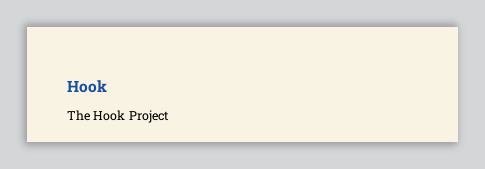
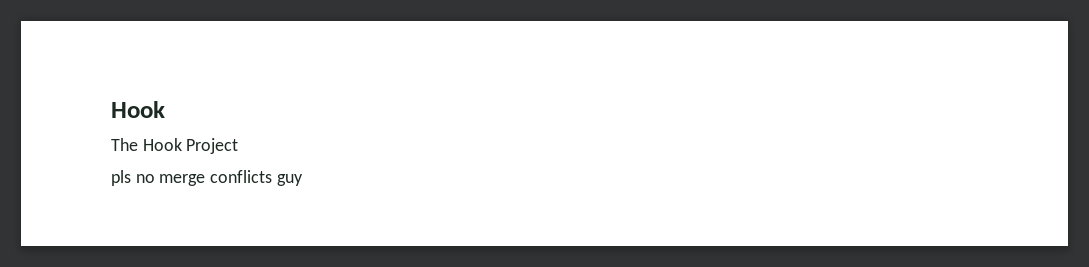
(169, 116) none -> [111,170,303,186] // pls no merge conflicts guy

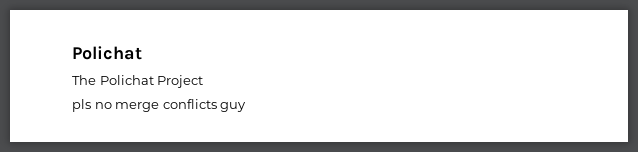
[111,101,165,118] Hook -> [72,46,142,60] Polichat
[142,138,182,151] Hook -> [99,75,154,85] Polichat

